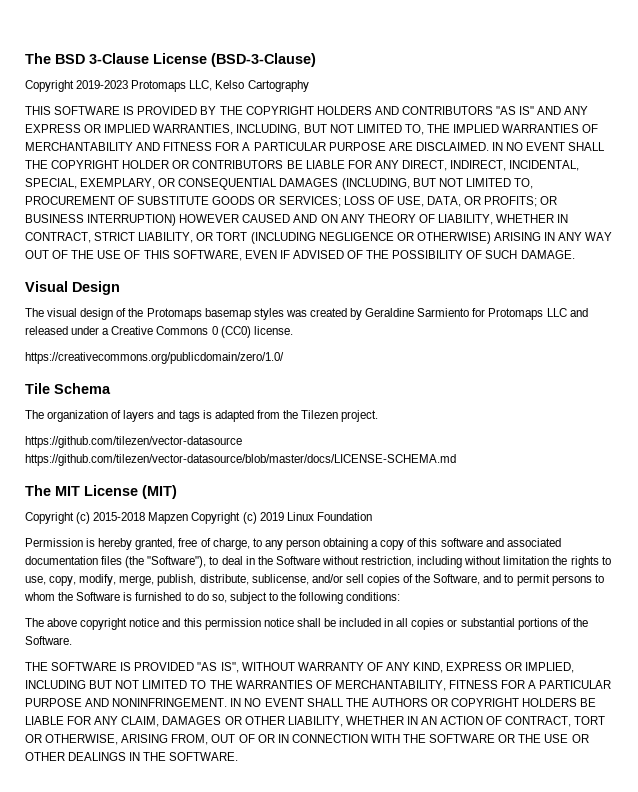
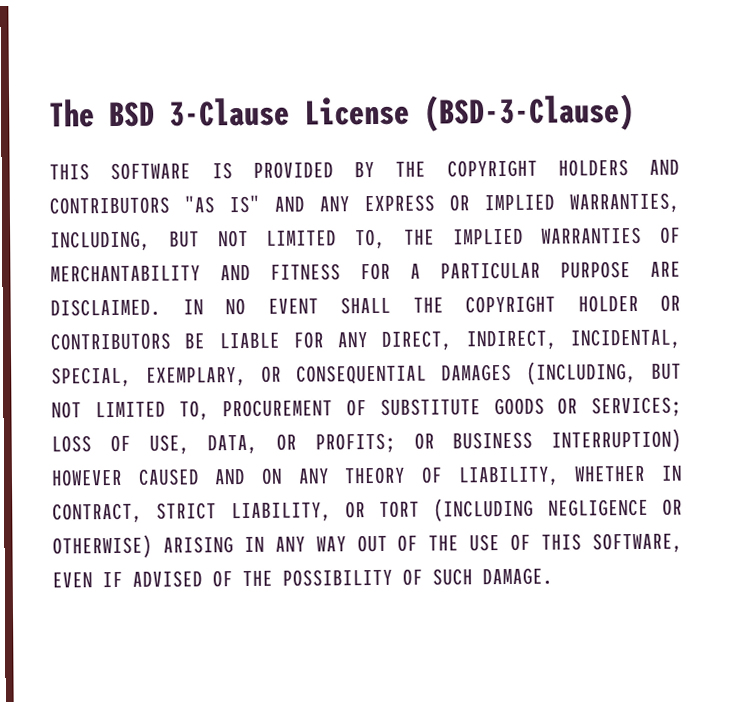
[25,80,309,92] // Copyright 2019-2023 Protomaps LLC, Kelso Cartography -> (635, 113) none
[25,281,120,295] [25,308,588,320] [25,326,293,338] [25,352,284,364] [25,383,111,394] [25,410,379,422] [25,436,242,448] [25,454,456,466] [25,485,177,499] [25,512,372,524] [25,538,561,550] [25,556,611,568] [25,574,604,586] [24,592,401,604] [25,618,588,630] [25,636,72,645] [25,662,575,673] [25,680,612,691] [25,698,597,707] [25,716,606,727] [25,734,589,745] [25,752,239,761] // Visual Design // The visual design of the Protomaps basemap styles was created by Geraldine Sarmiento for Protomaps LLC and released under a Creative Commons 0 (CC0) license. // https://creativecommons.org/publicdomain/zero/1.0/ // Tile Schema // The organization of layers and tags is adapted from the Tilezen project. // https://github.com/tilezen/vector-datasource https://github.com/tilezen/vector-datasource/blob/master/docs/LICENSE-SCHEMA.md // The MIT License (MIT) // Copyright (c) 2015-2018 Mapzen Copyright (c) 2019 Linux Foundation // Permission is hereby granted, free of charge, to any person obtaining a copy of this software and associated documentation files (the "Software"), to deal in the Software without restriction, including without limitation the rights to use, copy, modify, merge, publish, distribute, sublicense, and/or sell copies of the Software, and to permit persons to whom the Software is furnished to do so, subject to the following conditions: // The above copyright notice and this permission notice shall be included in all copies or substantial portions of the Software. // THE SOFTWARE IS PROVIDED "AS IS", WITHOUT WARRANTY OF ANY KIND, EXPRESS OR IMPLIED, INCLUDING BUT NOT LIMITED TO THE WARRANTIES OF MERCHANTABILITY, FITNESS FOR A PARTICULAR PURPOSE AND NONINFRINGEMENT. IN NO EVENT SHALL THE AUTHORS OR COPYRIGHT HOLDERS BE LIABLE FOR ANY CLAIM, DAMAGES OR OTHER LIABILITY, WHETHER IN AN ACTION OF CONTRACT, TORT OR OTHERWISE, ARISING FROM, OUT OF OR IN CONNECTION WITH THE SOFTWARE OR THE USE OR OTHER DEALINGS IN THE SOFTWARE. -> (553, 576) none

